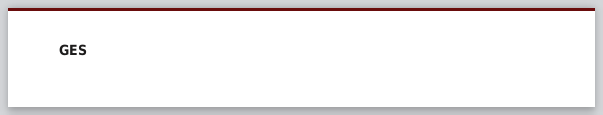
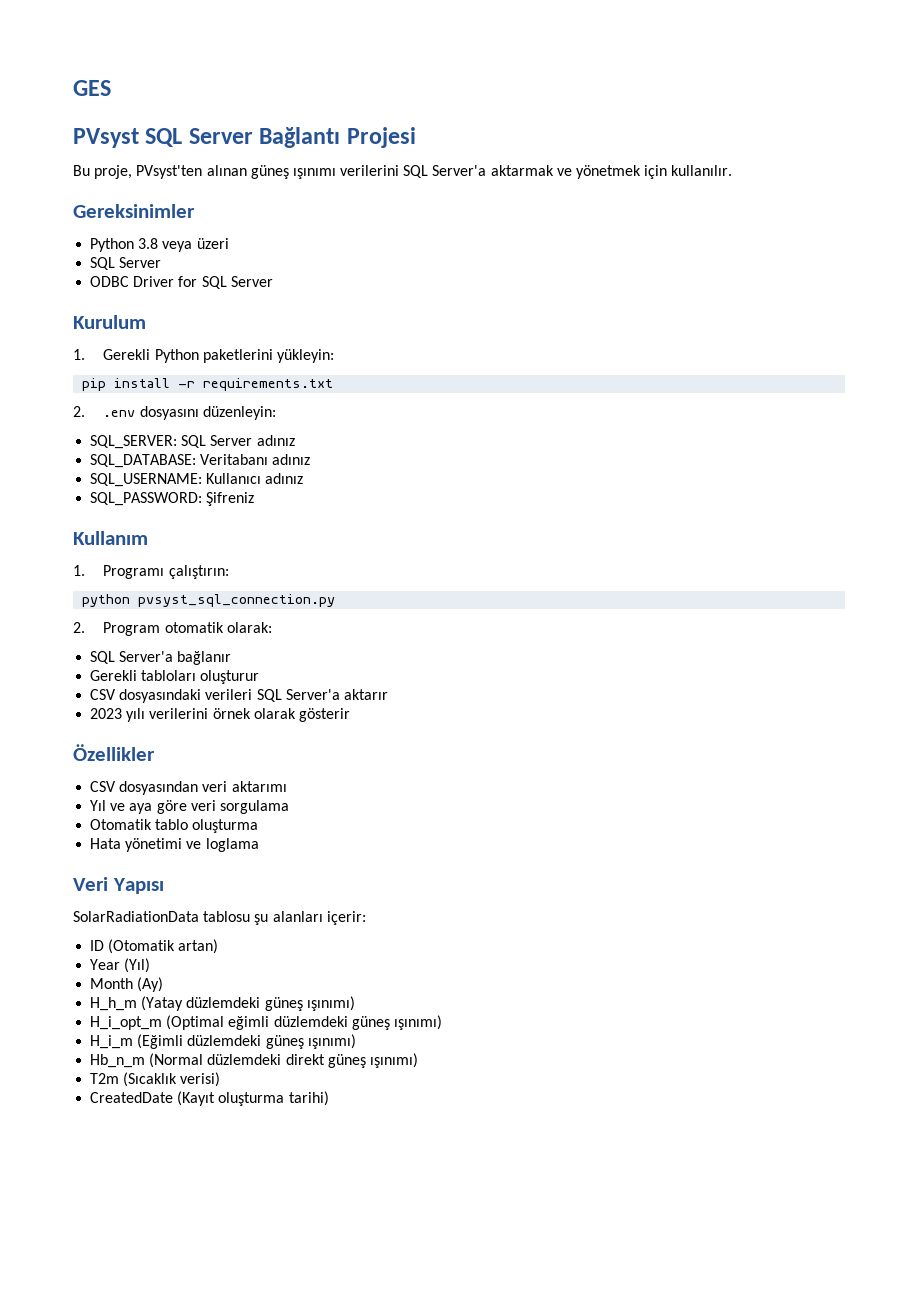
(87, 50) none -> [73,127,416,148] [73,165,733,179] [73,204,195,218] [90,238,229,252] [90,257,162,270] [90,276,273,289] [73,315,146,329] [73,349,335,363] [82,378,334,391] [73,406,276,420] [90,435,295,449] [90,454,311,468] [90,473,304,487] [90,492,255,506] [73,531,148,545] [73,565,229,579] [82,594,336,607] [73,622,272,636] [90,651,232,665] [90,670,260,684] [90,689,388,703] [90,708,350,722] [73,744,155,761] [90,781,287,795] [90,800,289,814] [90,819,259,833] [90,838,259,852] [73,877,164,894] [73,911,366,925] [90,939,219,954] [90,958,151,973] [90,977,164,992] [90,996,355,1011] [90,1015,442,1030] [90,1034,356,1049] [90,1053,418,1068] [90,1072,221,1087] [90,1091,329,1106] // PVsyst SQL Server Bağlantı Projesi // Bu proje, PVsyst'ten alınan güneş ışınımı verilerini SQL Server'a aktarmak ve yönetmek için kullanılır. // Gereksinimler // Python 3.8 veya üzeri // SQL Server // ODBC Driver for SQL Server // Kurulum // 1. Gerekli Python paketlerini yükleyin: // pip install -r requirements.txt // 2. .env dosyasını düzenleyin: // SQL_SERVER: SQL Server adınız // SQL_DATABASE: Veritabanı adınız // SQL_USERNAME: Kullanıcı adınız // SQL_PASSWORD: Şifreniz // Kullanım // 1. Programı çalıştırın: // python pvsyst_sql_connection.py // 2. Program otomatik olarak: // SQL Server'a bağlanır // Gerekli tabloları oluşturur // CSV dosyasındaki verileri SQL Server'a aktarır // 2023 yılı verilerini örnek olarak gösterir // Özellikler // CSV dosyasından veri aktarımı // Yıl ve aya göre veri sorgulama // Otomatik tablo oluşturma // Hata yönetimi ve loglama // Veri Yapısı // SolarRadiationData tablosu şu alanları içerir: // ID (Otomatik artan) // Year (Yıl) // Month (Ay) // H_h_m (Yatay düzlemdeki güneş ışınımı) // H_i_opt_m (Optimal eğimli düzlemdeki güneş ışınımı) // H_i_m (Eğimli düzlemdeki güneş ışınımı) // Hb_n_m (Normal düzlemdeki direkt güneş ışınımı) // T2m (Sıcaklık verisi) // CreatedDate (Kayıt oluşturma tarihi)

